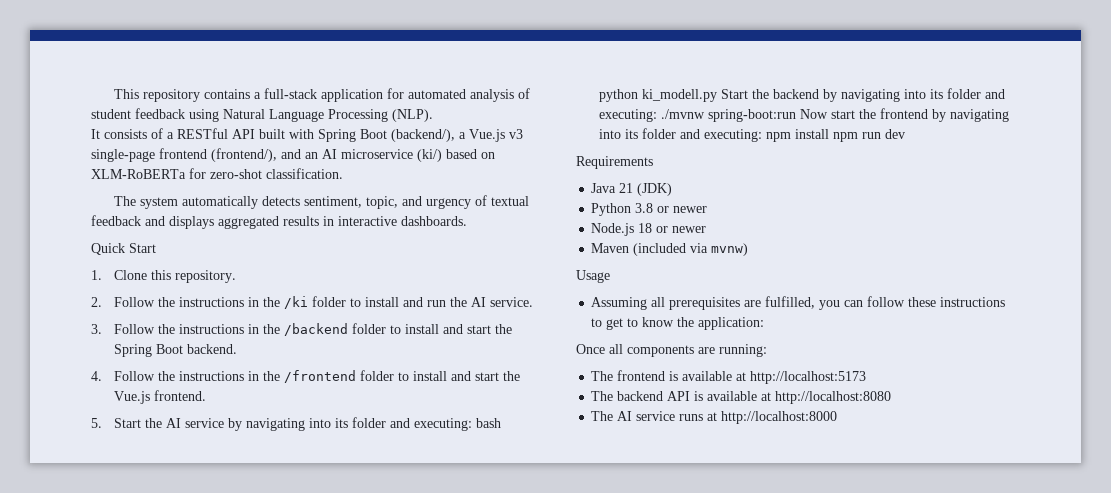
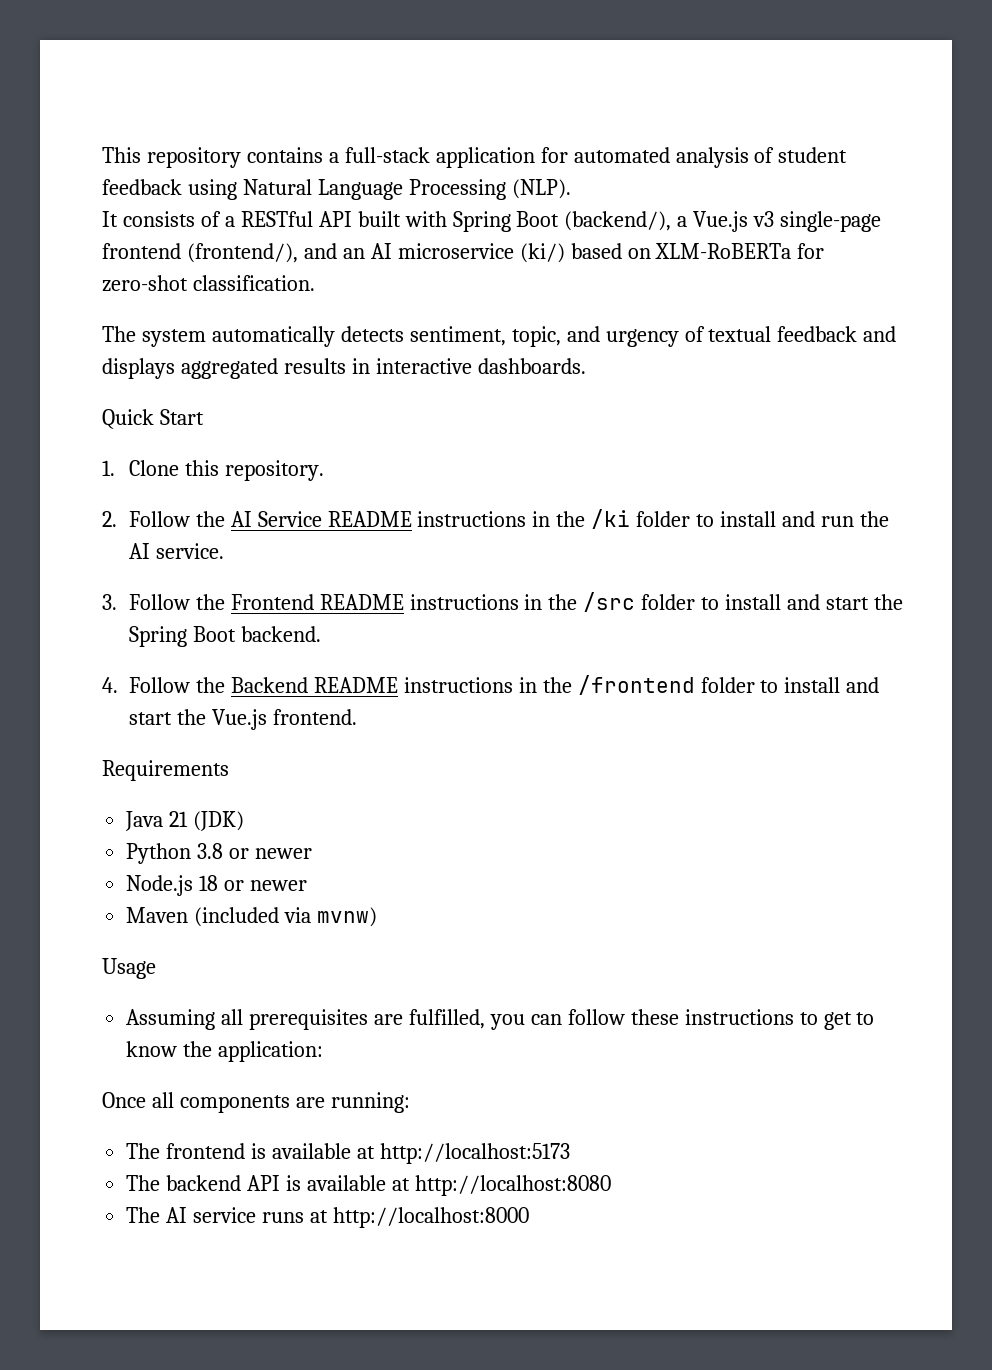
(175, 302) none -> [230,511,412,527] AI Service README
[178,323,348,336] instructions in the /backend -> [230,592,636,612] Frontend README instructions in the /src
(175, 376) none -> [230,677,398,693] Backend README
[91,417,501,431] [598,88,1005,102] [598,108,1009,122] [598,128,905,142] // 5. Start the AI service by navigating into its folder and executing: bash python ki_modell.py Start the backend by navigating into its folder and executing: ./mvnw spring-boot:run Now start the frontend by navigating into its folder and executing: npm install npm run dev -> (357, 717) none

